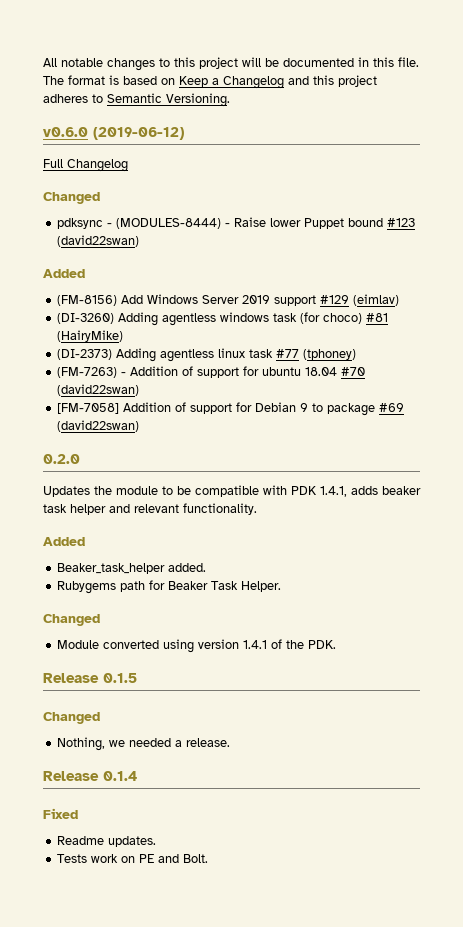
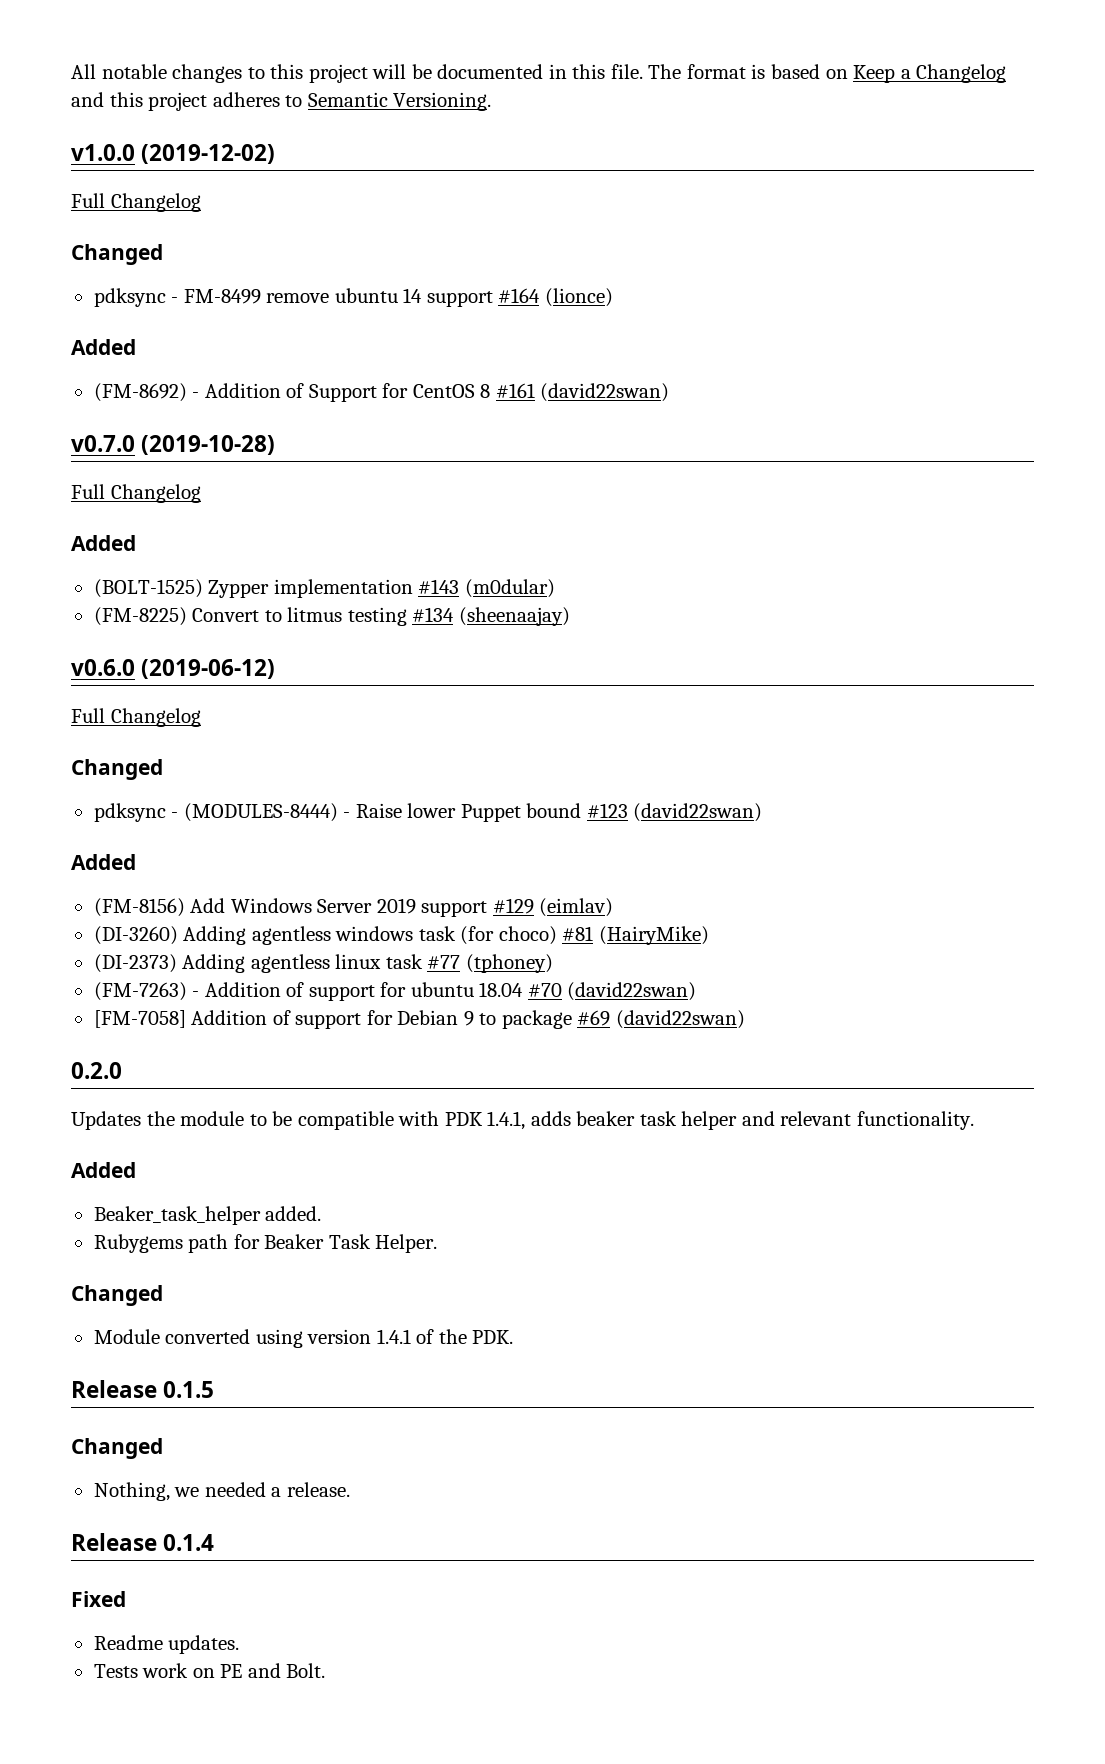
(230, 100) none -> [71,144,276,164] [71,193,201,212] [71,244,163,265] [93,288,613,307] [71,339,136,355] [93,383,670,402] [71,435,276,455] [71,484,201,503] [71,535,136,551] [93,579,555,598] [93,607,570,626] // v1.0.0 (2019-12-02) // Full Changelog // Changed // pdksync - FM-8499 remove ubuntu 14 support #164 (lionce) // Added // (FM-8692) - Addition of Support for CentOS 8 #161 (david22swan) // v0.7.0 (2019-10-28) // Full Changelog // Added // (BOLT-1525) Zypper implementation #143 (m0dular) // (FM-8225) Convert to litmus testing #134 (sheenaajay)

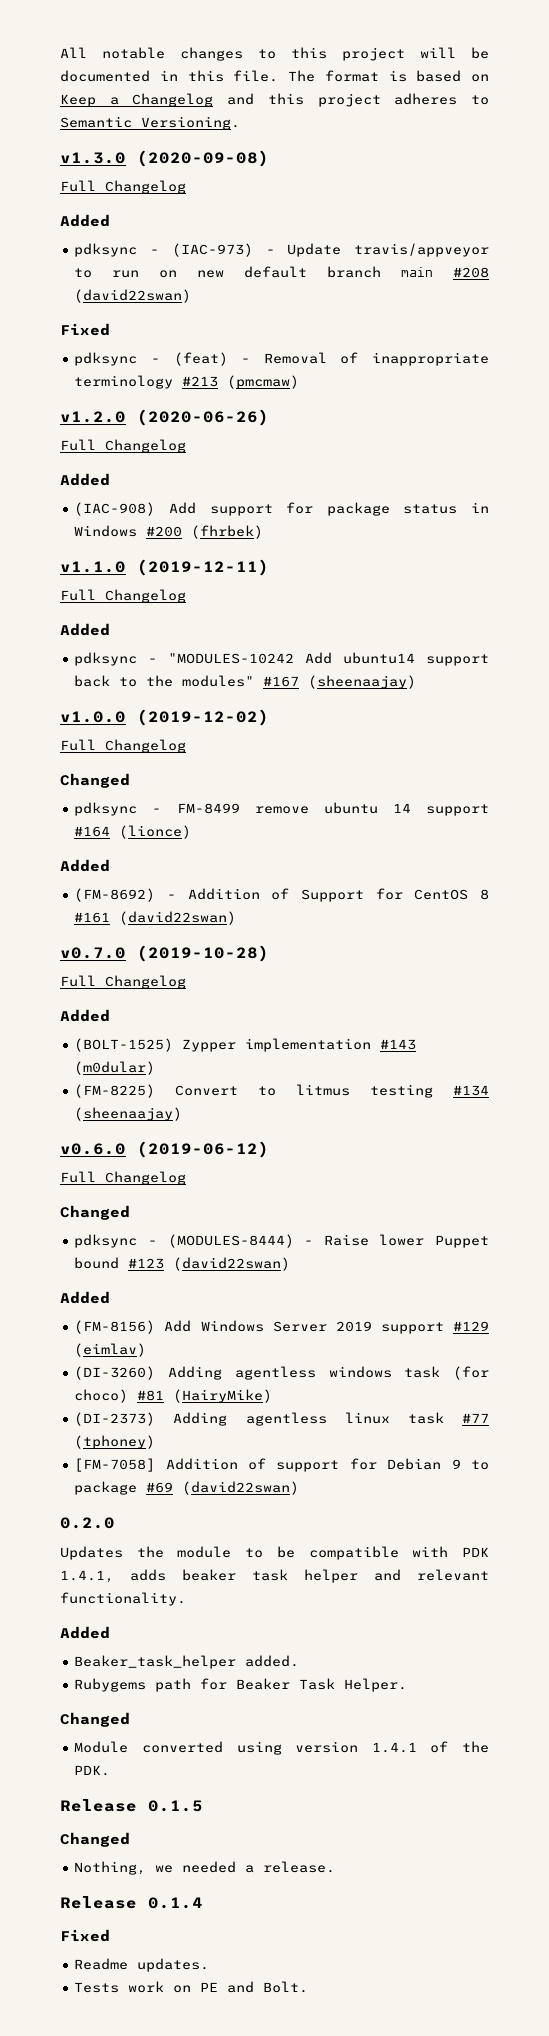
(492, 101) none -> [60,150,269,167] [60,180,186,194] [60,214,110,227] [74,243,489,257] [74,266,489,278] [74,289,192,303] [60,323,110,336] [74,352,489,366] [74,375,300,389] [60,409,269,426] [60,439,186,453] [60,473,110,486] [74,502,489,516] [74,525,264,539] [60,559,269,576] [60,589,186,603] [60,623,110,636] [74,652,489,666] [74,675,417,689] // v1.3.0 (2020-09-08) // Full Changelog // Added // pdksync - (IAC-973) - Update travis/appveyor to run on new default branch main #208 (david22swan) // Fixed // pdksync - (feat) - Removal of inappropriate terminology #213 (pmcmaw) // v1.2.0 (2020-06-26) // Full Changelog // Added // (IAC-908) Add support for package status in Windows #200 (fhrbek) // v1.1.0 (2019-12-11) // Full Changelog // Added // pdksync - "MODULES-10242 Add ubuntu14 support back to the modules" #167 (sheenaajay)
[93,982,697,1001] // (FM-7263) - Addition of support for ubuntu 18.04 #70 (david22swan) -> (156, 1442) none

